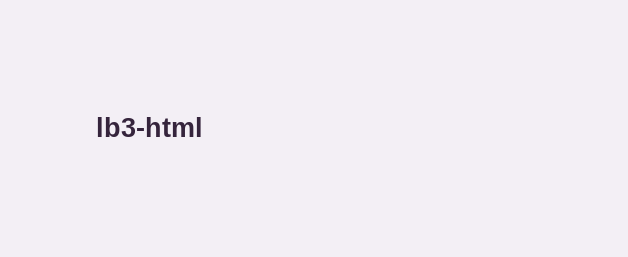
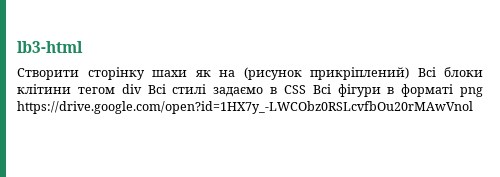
(203, 127) none -> [17,67,483,80] [17,84,483,97] [17,101,473,114] // Створити сторінку шахи як на (рисунок прикріплений) Всі блоки клітини тегом div Всі стилі задаємо в CSS Всі фігури в форматі png https://drive.google.com/open?id=1HX7y_-LWCObz0RSLcvfbOu20rMAwVnol

